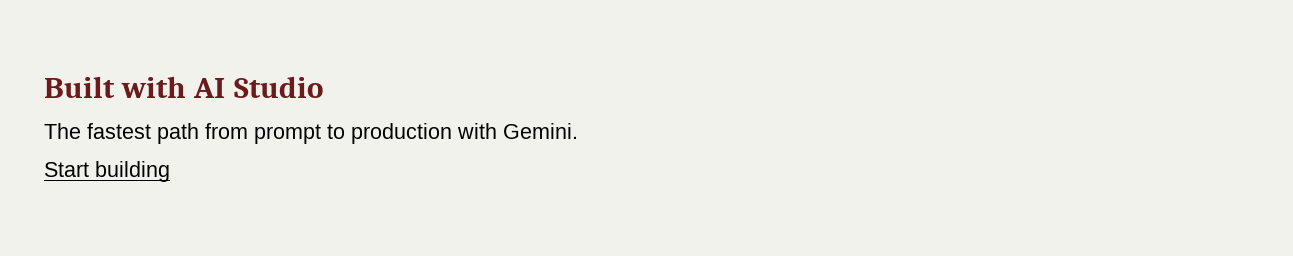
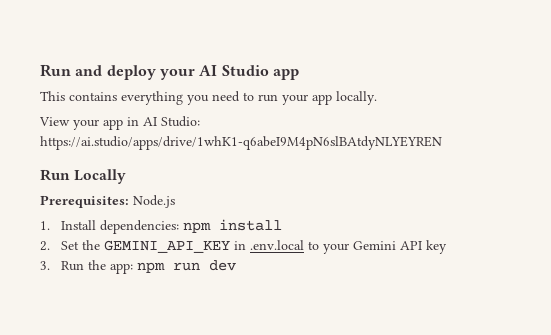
[44,76,323,98] [44,123,578,144] [44,161,170,182] Built with AI Studio // The fastest path from prompt to production with Gemini. // Start building -> [40,64,299,80] [40,91,377,105] [39,116,200,130] [40,136,442,150] [40,169,127,184] [40,195,175,208] [40,219,282,234] [40,240,447,254] [40,260,236,274] Run and deploy your AI Studio app // This contains everything you need to run your app locally. // View your app in AI Studio: https://ai.studio/apps/drive/1whK1-q6abeI9M4pN6slBAtdyNLYEYREN // Run Locally // Prerequisites: Node.js // 1. Install dependencies: npm install // 2. Set the GEMINI_API_KEY in .env.local to your Gemini API key // 3. Run the app: npm run dev

